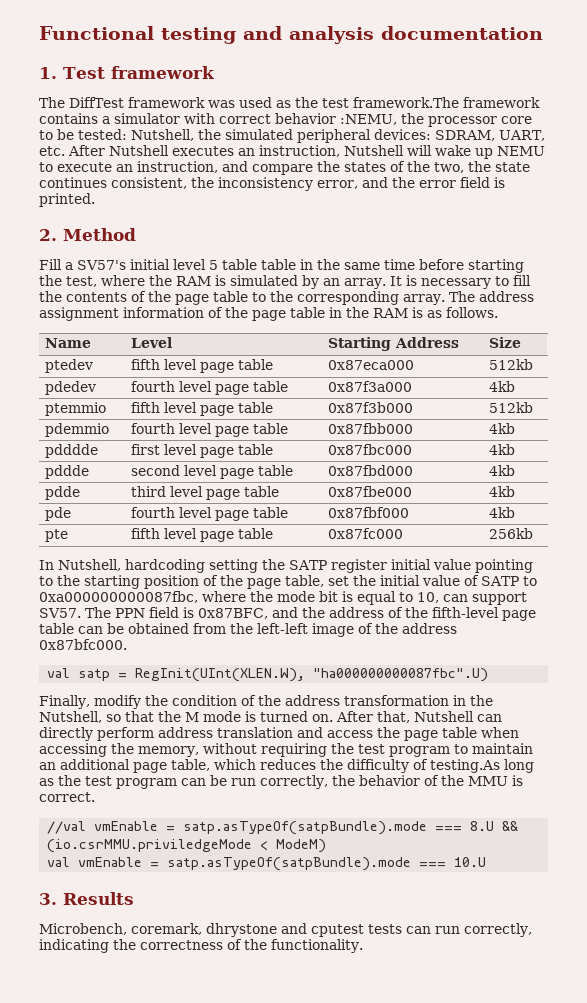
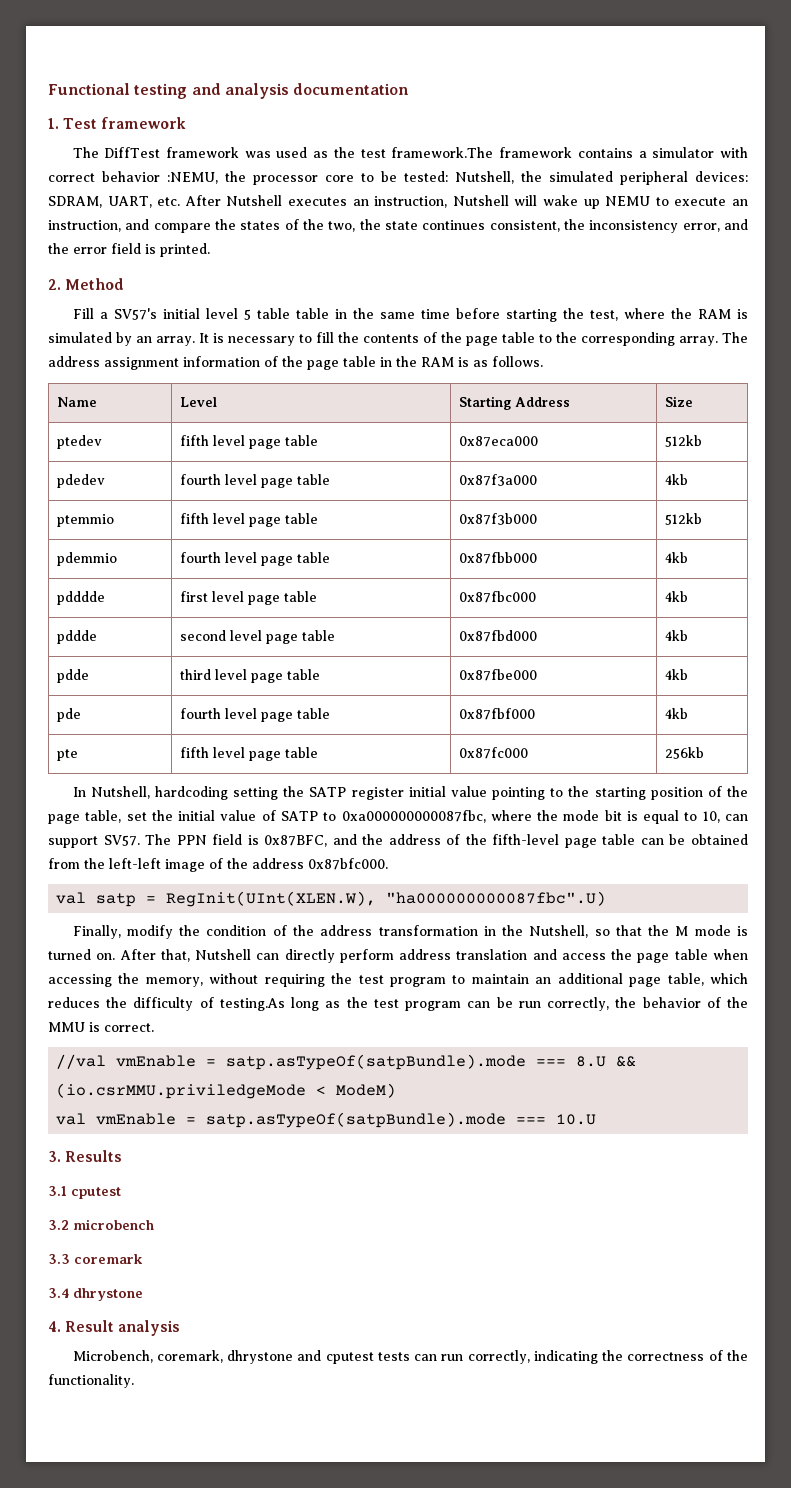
(134, 898) none -> [48,1186,121,1199] [48,1219,154,1230] [48,1254,143,1264] [48,1288,143,1301] [48,1320,181,1336] // 3.1 cputest // 3.2 microbench // 3.3 coremark // 3.4 dhrystone // 4. Result analysis

